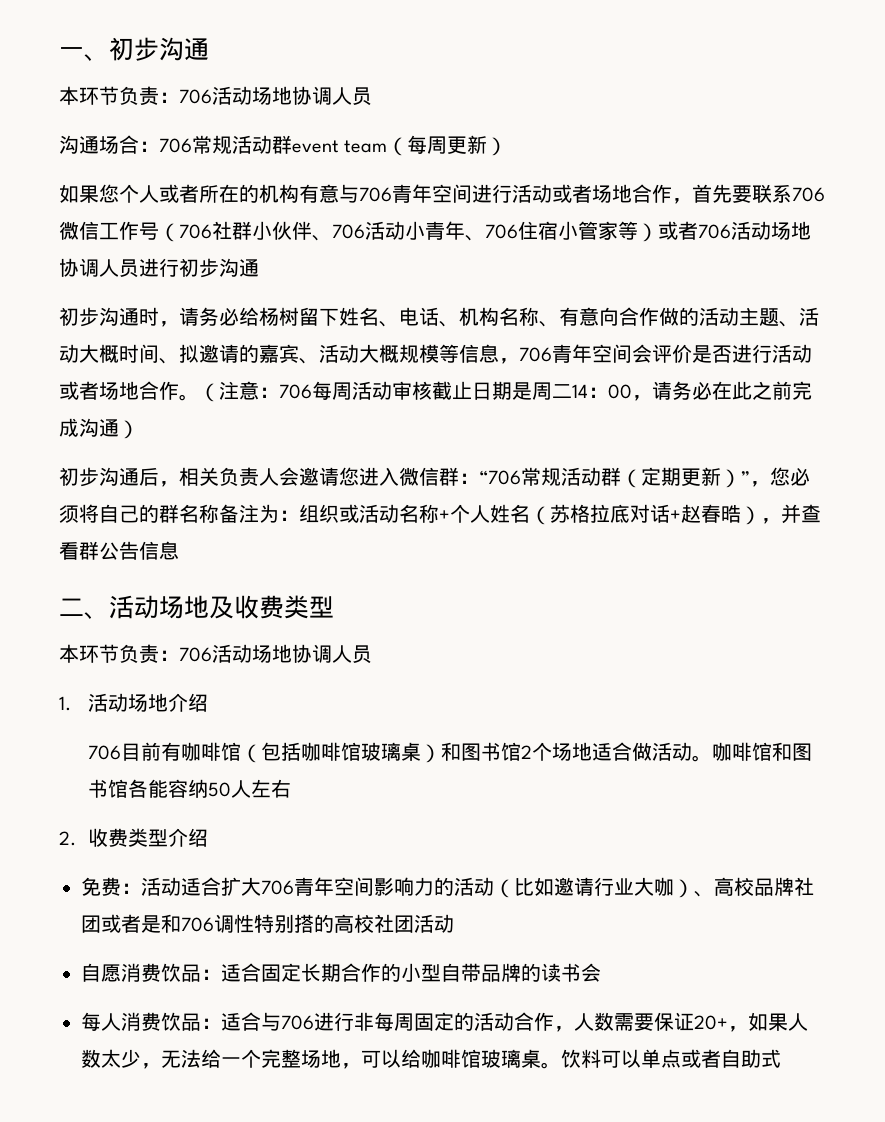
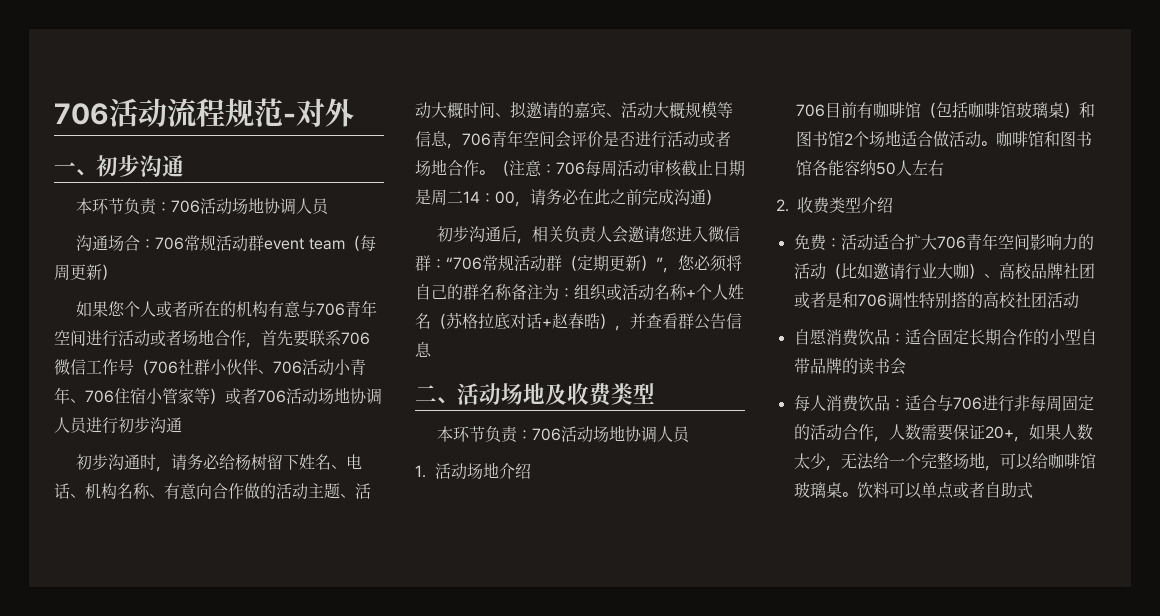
(59, 52) none -> [54,98,354,127] 706活动流程规范-对外 //

